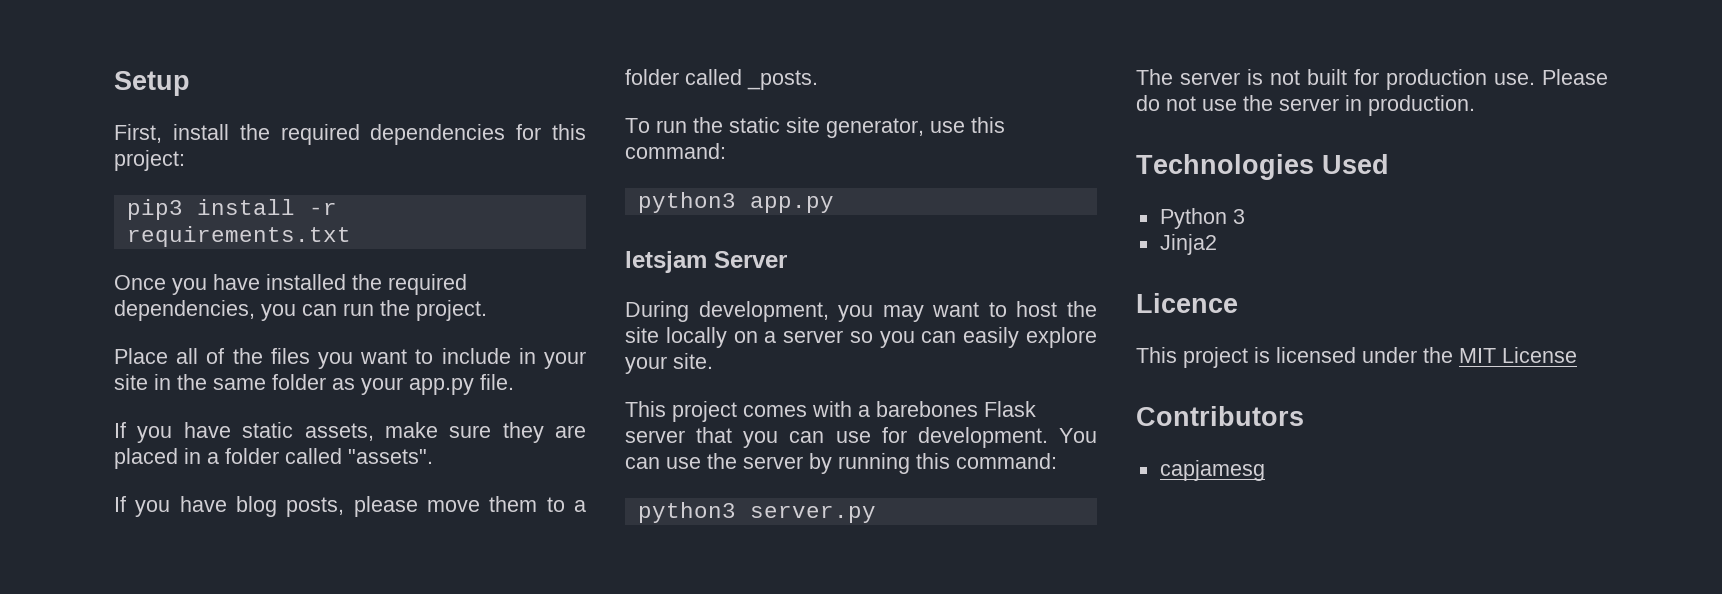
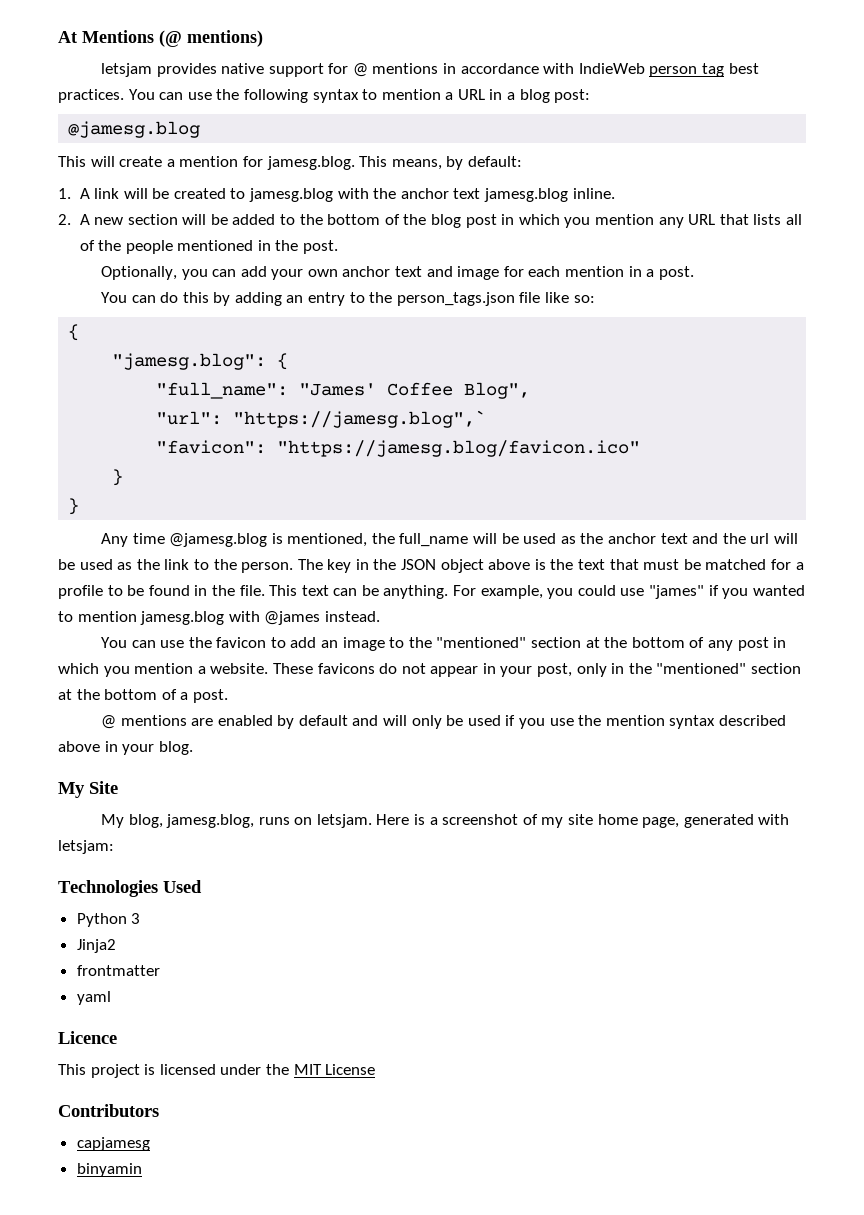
[114,71,190,96] [114,124,586,145] [114,150,185,171] [126,199,337,220] [126,226,351,247] [114,274,467,295] [114,300,487,321] [114,348,586,369] [114,374,514,395] [114,422,586,443] [114,448,433,469] [114,496,586,517] [625,69,818,90] [625,117,1005,138] [625,143,726,159] [637,192,834,213] [625,251,787,273] [625,301,1097,322] [625,327,1097,348] [625,353,713,374] [625,401,1036,422] [625,427,1097,448] [625,453,1057,474] [637,502,876,523] [1136,69,1608,90] [1136,95,1475,116] Setup // First, install the required dependencies for this project: // pip3 install -r requirements.txt // Once you have installed the required dependencies, you can run the project. // Place all of the files you want to include in your site in the same folder as your app.py file. // If you have static assets, make sure they are placed in a folder called "assets". // If you have blog posts, please move them to a folder called _posts. // To run the static site generator, use this command: // python3 app.py // letsjam Server // During development, you may want to host the site locally on a server so you can easily explore your site. // This project comes with a barebones Flask server that you can use for development. You can use the server by running this command: // python3 server.py // The server is not built for production use. Please do not use the server in production. -> [58,30,263,47] [100,63,759,77] [58,89,591,103] [68,121,201,138] [58,156,522,170] [58,188,615,202] [58,214,802,228] [79,240,339,254] [100,266,694,280] [100,292,595,306] [68,324,80,341] [112,353,289,370] [156,382,531,399] [156,410,487,428] [156,440,641,457] [112,469,124,486] [68,498,80,515] [100,533,798,547] [58,559,804,573] [58,585,805,599] [58,611,380,625] [100,637,787,651] [58,663,802,677] [58,689,228,703] [100,715,786,729] [58,741,193,755] [58,781,118,798] [100,814,790,828] [58,840,114,854] At Mentions (@ mentions) // letsjam provides native support for @ mentions in accordance with IndieWeb person tag best practices. You can use the following syntax to mention a URL in a blog post: // @jamesg.blog // This will create a mention for jamesg.blog. This means, by default: // 1. A link will be created to jamesg.blog with the anchor text jamesg.blog inline. // 2. A new section will be added to the bottom of the blog post in which you mention any URL that lists all of the people mentioned in the post. // Optionally, you can add your own anchor text and image for each mention in a post. // You can do this by adding an entry to the person_tags.json file like so: // { // "jamesg.blog": { // "full_name": "James' Coffee Blog", // "url": "https://jamesg.blog",` // "favicon": "https://jamesg.blog/favicon.ico" // } // } // Any time @jamesg.blog is mentioned, the full_name will be used as the anchor text and the url will be used as the link to the person. The key in the JSON object above is the text that must be matched for a profile to be found in the file. This text can be anything. For example, you could use "james" if you wanted to mention jamesg.blog with @james instead. // You can use the favicon to add an image to the "mentioned" section at the bottom of any post in which you mention a website. These favicons do not appear in your post, only in the "mentioned" section at the bottom of a post. // @ mentions are enabled by default and will only be used if you use the mention syntax described above in your blog. // My Site // My blog, jamesg.blog, runs on letsjam. Here is a screenshot of my site home page, generated with letsjam:
(1217, 244) none -> [76,965,160,976] [76,991,111,1005] // frontmatter // yaml
(1265, 470) none -> [76,1163,142,1177] // binyamin

